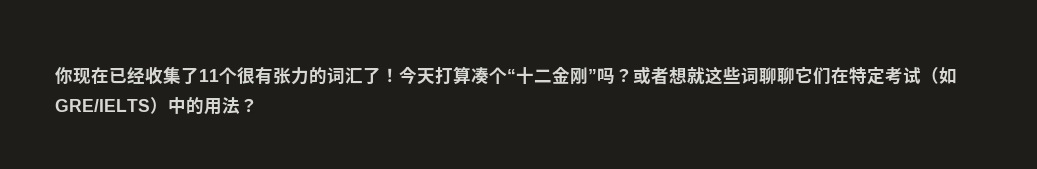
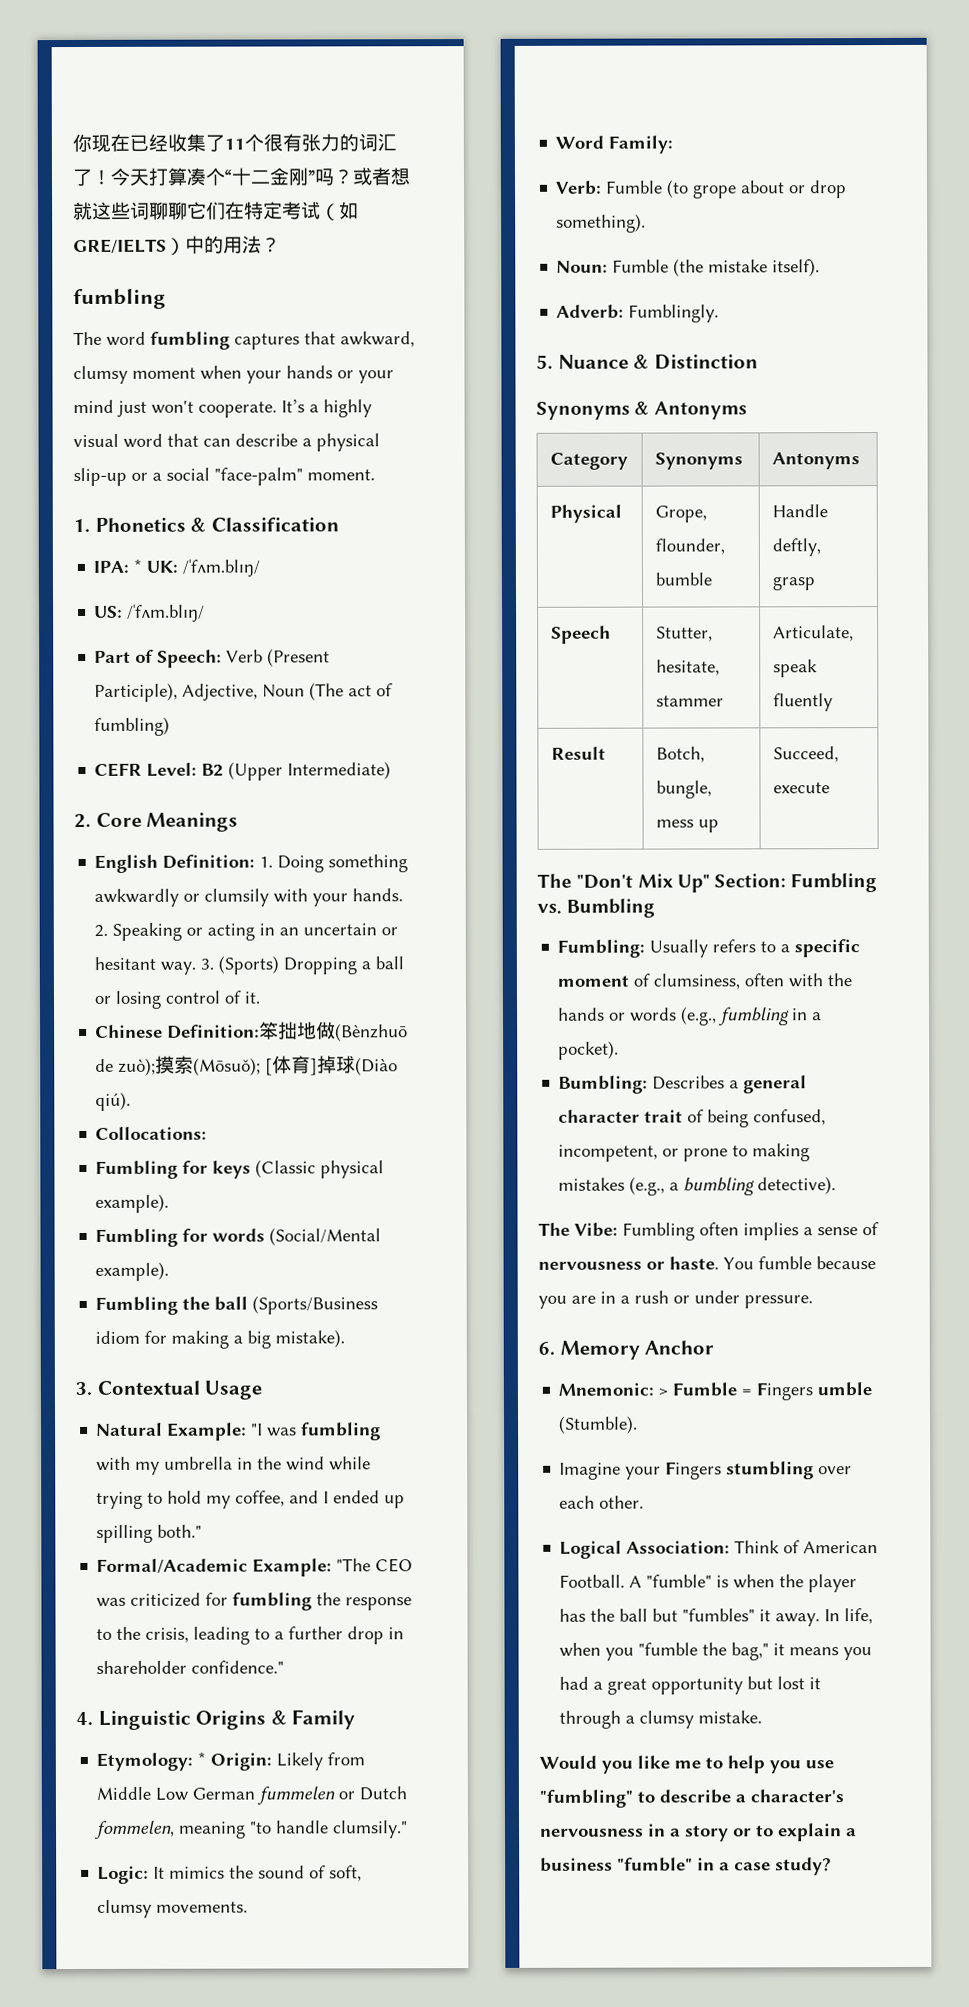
(258, 105) none -> [73,288,166,310] [73,331,415,350] [73,365,394,385] [73,399,372,418] [73,433,380,452] [73,467,375,487] [73,517,339,533] [93,558,261,577] [94,603,206,622] [94,648,331,668] [94,682,394,702] [94,716,171,736] [94,761,392,781] [74,812,239,832] [94,854,409,873] [94,888,404,907] [94,922,399,941] [94,955,405,975] [94,990,261,1009] [95,1021,409,1042] [95,1055,399,1076] [95,1091,132,1111] [95,1126,208,1140] [95,1159,385,1179] [95,1193,170,1213] [95,1227,382,1247] [95,1261,170,1281] [95,1295,379,1315] [95,1329,346,1349] [75,1380,263,1400] [96,1422,382,1441] [96,1456,372,1475] [96,1490,406,1509] [96,1524,203,1543] [96,1558,414,1577] [96,1592,413,1611] [96,1626,405,1645] [96,1660,285,1674] [76,1709,356,1730] [96,1751,366,1771] [96,1786,408,1805] [93,1820,409,1839] [97,1865,363,1884] [97,1899,249,1918] [555,135,674,154] [555,179,848,199] [556,213,647,233] [556,258,821,277] [556,304,720,323] [536,354,758,370] [536,401,747,420] [549,452,628,470] [654,452,743,470] [771,452,860,470] [549,504,622,523] [654,505,707,523] [654,538,725,555] [654,572,712,586] [771,504,828,518] [771,538,821,557] [771,576,815,591] [550,625,611,644] [655,626,713,642] [655,659,720,676] [655,695,724,707] [772,625,854,642] [772,659,818,678] [772,693,833,712] [550,746,606,760] [655,746,705,763] [655,780,712,799] [655,819,719,833] [772,746,839,763] [772,782,830,794] [537,873,878,893] [537,898,656,918] [557,939,861,958] [557,973,853,990] [558,1006,823,1026] [558,1040,620,1060] [558,1075,808,1094] [558,1109,827,1128] [558,1143,811,1162] [558,1176,837,1196] [538,1222,879,1241] [538,1256,876,1270] [538,1290,813,1309] [538,1340,715,1360] [558,1382,873,1401] [559,1415,639,1434] [559,1461,853,1480] [559,1495,645,1509] [559,1540,879,1559] [559,1574,858,1593] [559,1608,874,1627] [559,1642,873,1661] [559,1676,822,1695] [559,1710,763,1729] [539,1755,834,1774] [539,1789,844,1808] [540,1823,857,1842] [540,1857,832,1876] // fumbling // The word fumbling captures that awkward, clumsy moment when your hands or your mind just won't cooperate. It’s a highly visual word that can describe a physical slip-up or a social "face-palm" moment. // 1. Phonetics & Classification // IPA: * UK: /ˈfʌm.blɪŋ/ // US: /ˈfʌm.blɪŋ/ // Part of Speech: Verb (Present Participle), Adjective, Noun (The act of fumbling) // CEFR Level: B2 (Upper Intermediate) // 2. Core Meanings // English Definition: 1. Doing something awkwardly or clumsily with your hands. 2. Speaking or acting in an uncertain or hesitant way. 3. (Sports) Dropping a ball or losing control of it. // Chinese Definition:笨拙地做(Bènzhuō de zuò);摸索(Mōsuǒ); [体育]掉球(Diào qiú). // Collocations: // Fumbling for keys (Classic physical example). // Fumbling for words (Social/Mental example). // Fumbling the ball (Sports/Business idiom for making a big mistake). // 3. Contextual Usage // Natural Example: "I was fumbling with my umbrella in the wind while trying to hold my coffee, and I ended up spilling both." // Formal/Academic Example: "The CEO was criticized for fumbling the response to the crisis, leading to a further drop in shareholder confidence." // 4. Linguistic Origins & Family // Etymology: * Origin: Likely from Middle Low German fummelen or Dutch fommelen, meaning "to handle clumsily." // Logic: It mimics the sound of soft, clumsy movements. // Word Family: // Verb: Fumble (to grope about or drop something). // Noun: Fumble (the mistake itself). // Adverb: Fumblingly. // 5. Nuance & Distinction // Synonyms & Antonyms // Category | Synonyms | Antonyms // Physical | Grope, flounder, bumble | Handle deftly, grasp // Speech | Stutter, hesitate, stammer | Articulate, speak fluently // Result | Botch, bungle, mess up | Succeed, execute // The "Don't Mix Up" Section: Fumbling vs. Bumbling // Fumbling: Usually refers to a specific moment of clumsiness, often with the hands or words (e.g., fumbling in a pocket). // Bumbling: Describes a general character trait of being confused, incompetent, or prone to making mistakes (e.g., a bumbling detective). // The Vibe: Fumbling often implies a sense of nervousness or haste. You fumble because you are in a rush or under pressure. // 6. Memory Anchor // Mnemonic: > Fumble = Fingers umble (Stumble). // Imagine your Fingers stumbling over each other. // Logical Association: Think of American Football. A "fumble" is when the player has the ball but "fumbles" it away. In life, when you "fumble the bag," it means you had a great opportunity but lost it through a clumsy mistake. // Would you like me to help you use "fumbling" to describe a character's nervousness in a story or to explain a business "fumble" in a case study?

